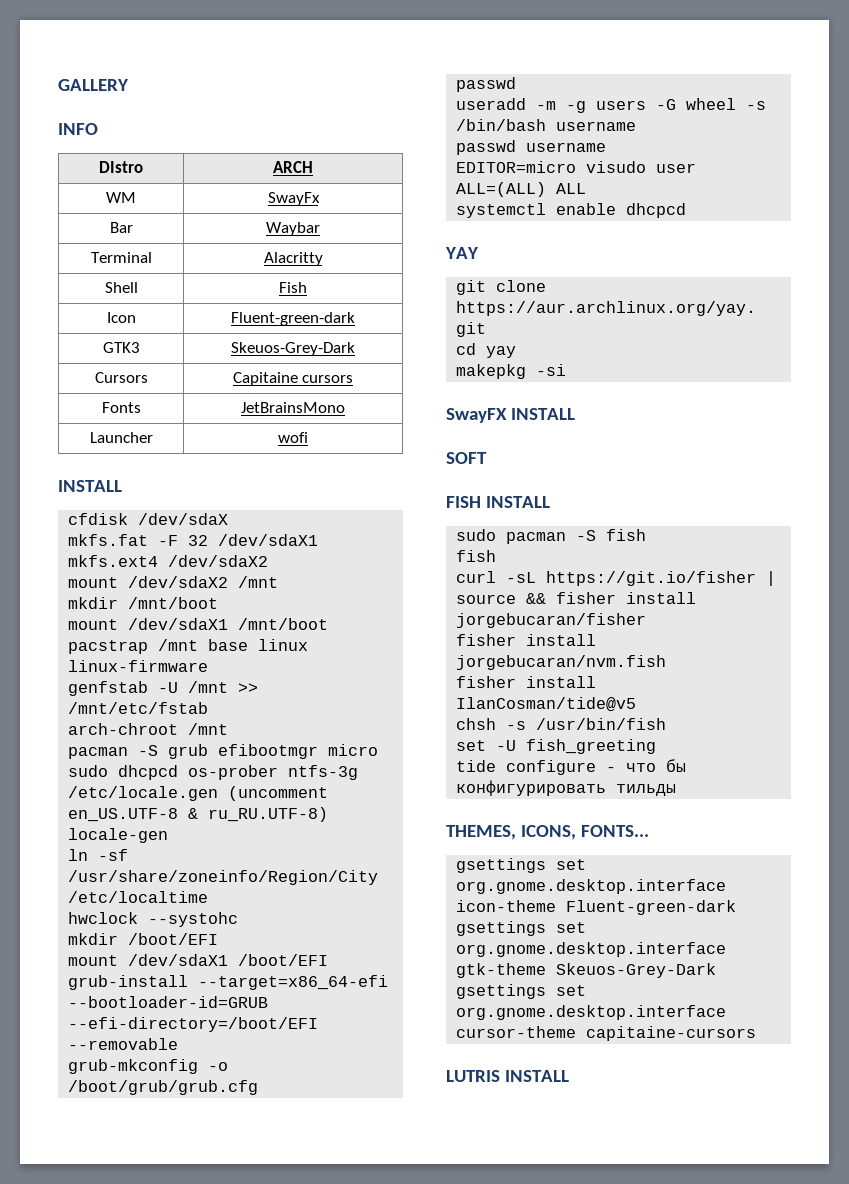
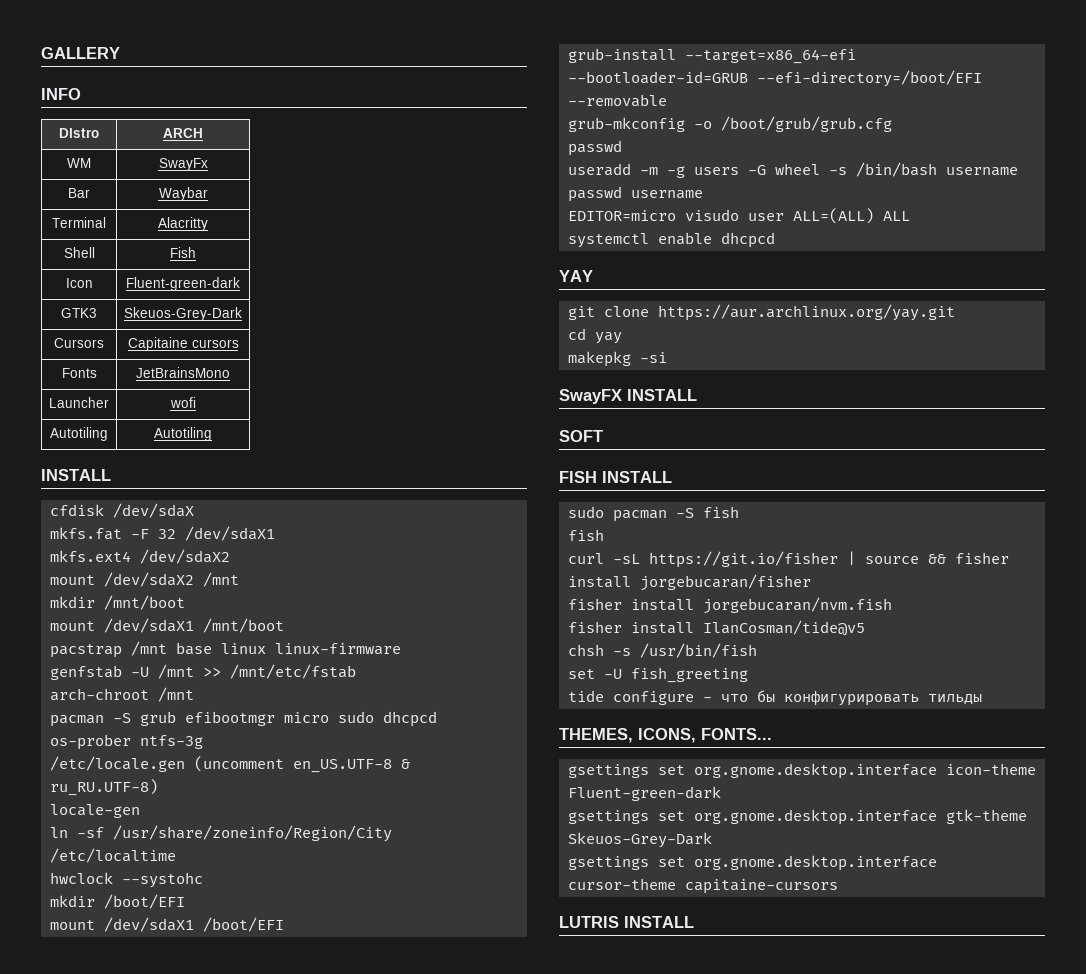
(308, 437) none -> [50,427,108,441] [154,427,212,441] // Autotiling | Autotiling

